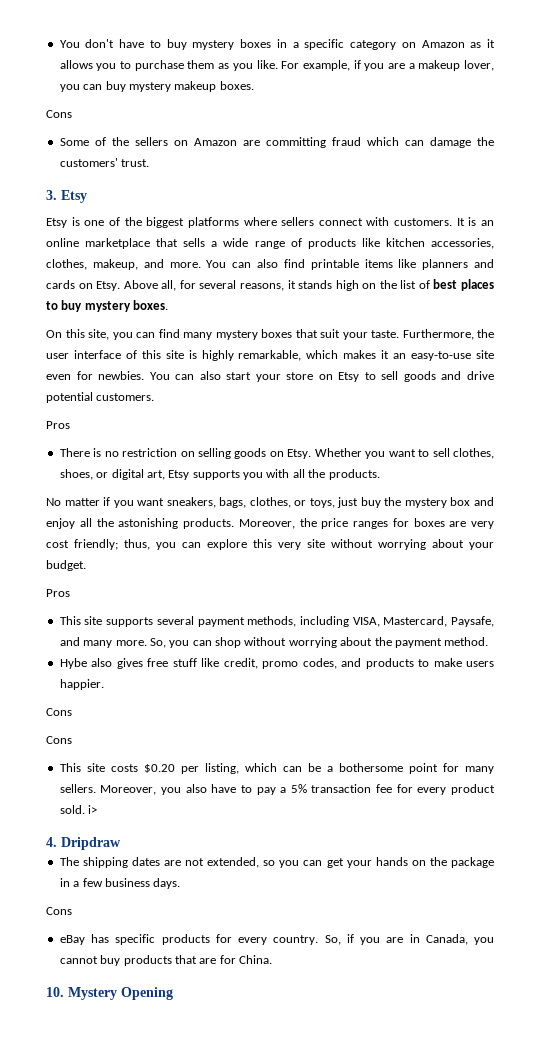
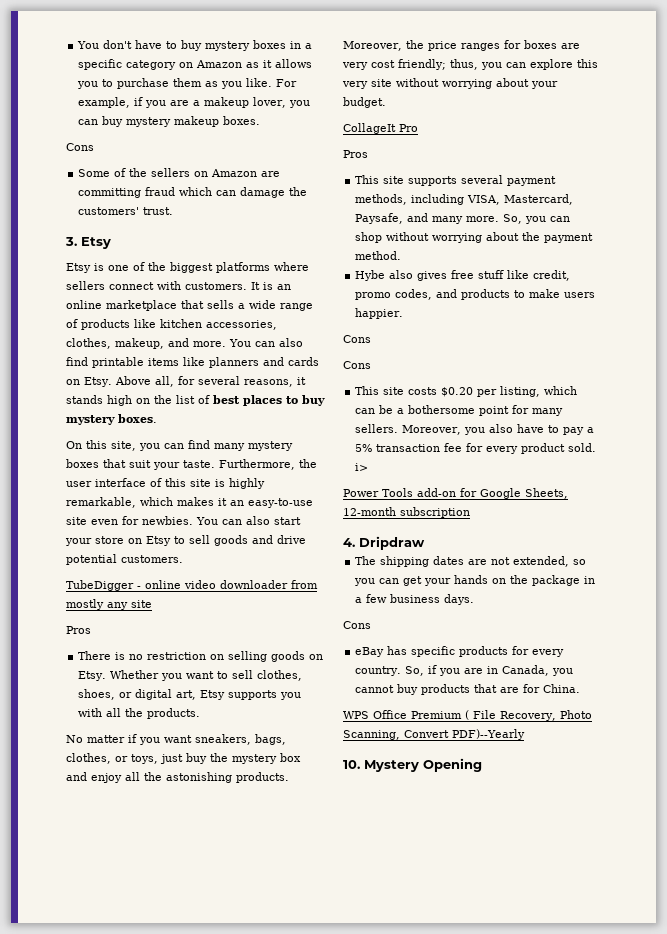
(155, 397) none -> [66,580,318,591] [66,599,152,610] // TubeDigger - online video downloader from mostly any site
(86, 565) none -> [343,123,418,134] // CollageIt Pro
(98, 809) none -> [343,488,568,499] [343,507,470,518] // Power Tools add-on for Google Sheets, 12-month subscription
(272, 959) none -> [343,710,592,721] [343,729,525,740] // WPS Office Premium ( File Recovery, Photo Scanning, Convert PDF)--Yearly

